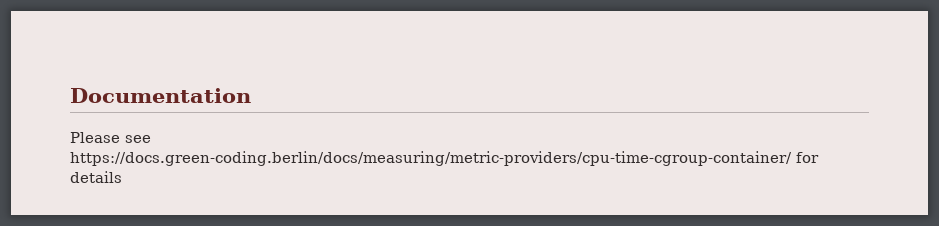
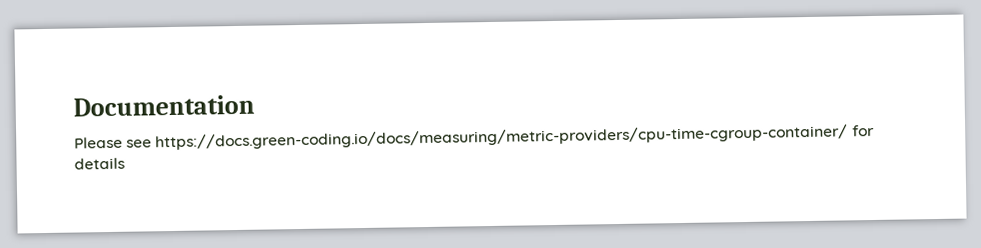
[70,151,792,166] https://docs.green-coding.berlin/docs/measuring/metric-providers/cpu-time-cgroup-container/ -> [155,124,849,151] https://docs.green-coding.io/docs/measuring/metric-providers/cpu-time-cgroup-container/

